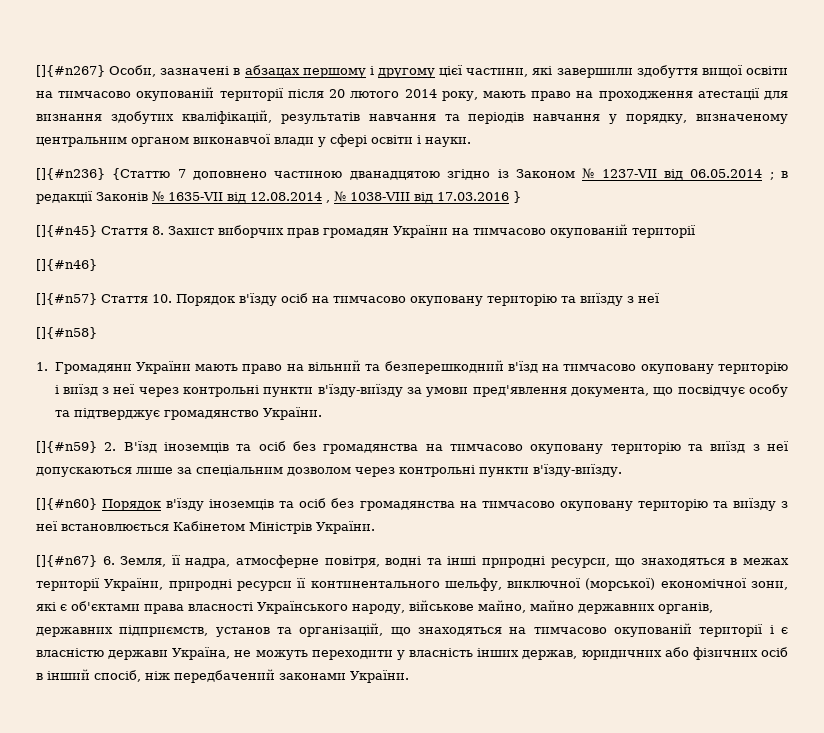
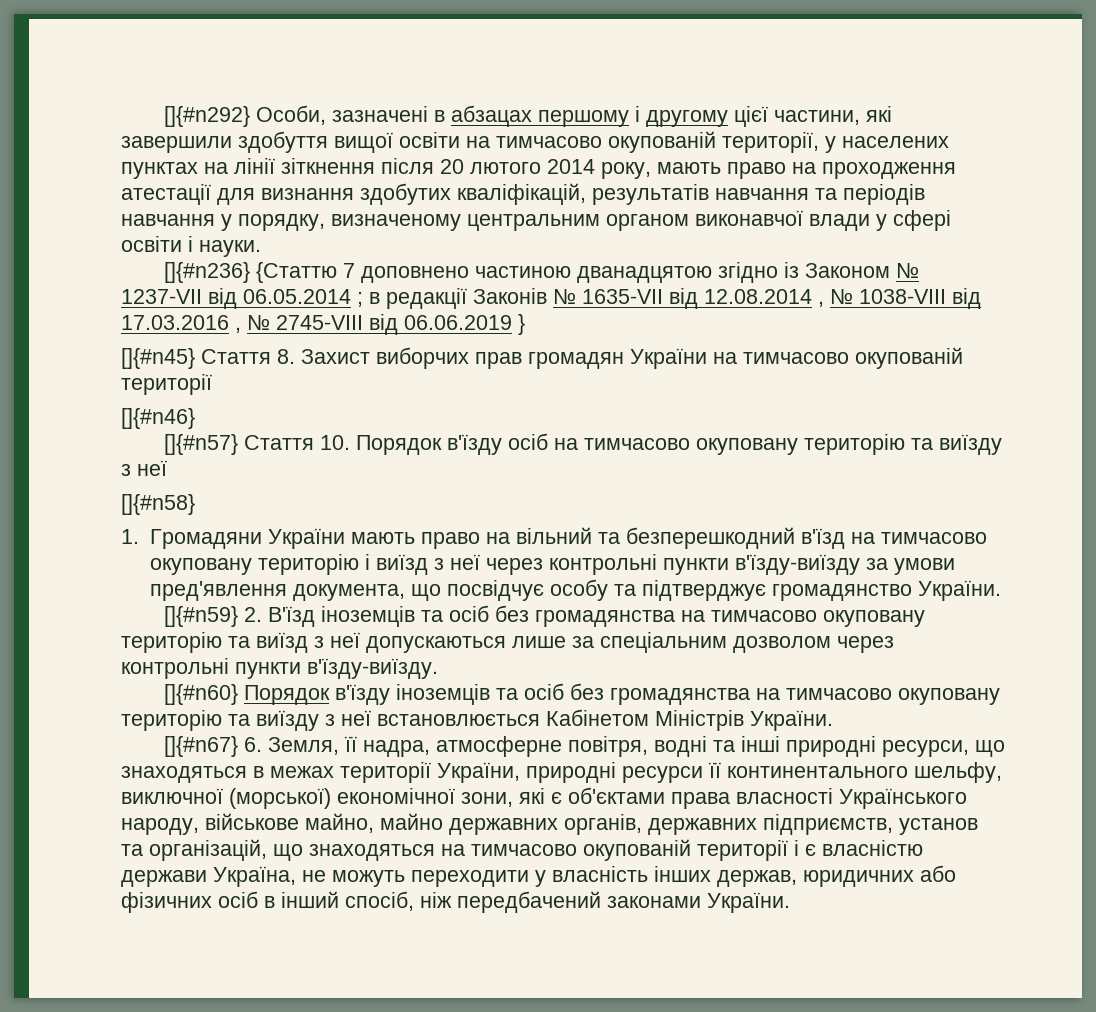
[36,65,105,77] []{#n267} -> [163,106,250,127] []{#n292}
[219,88,284,101] території -> [722,132,949,153] [121,158,375,179] території, у населених пунктах на лінії зіткнення
(509, 196) none -> [235,314,512,335] , № 2745-VIII від 06.06.2019

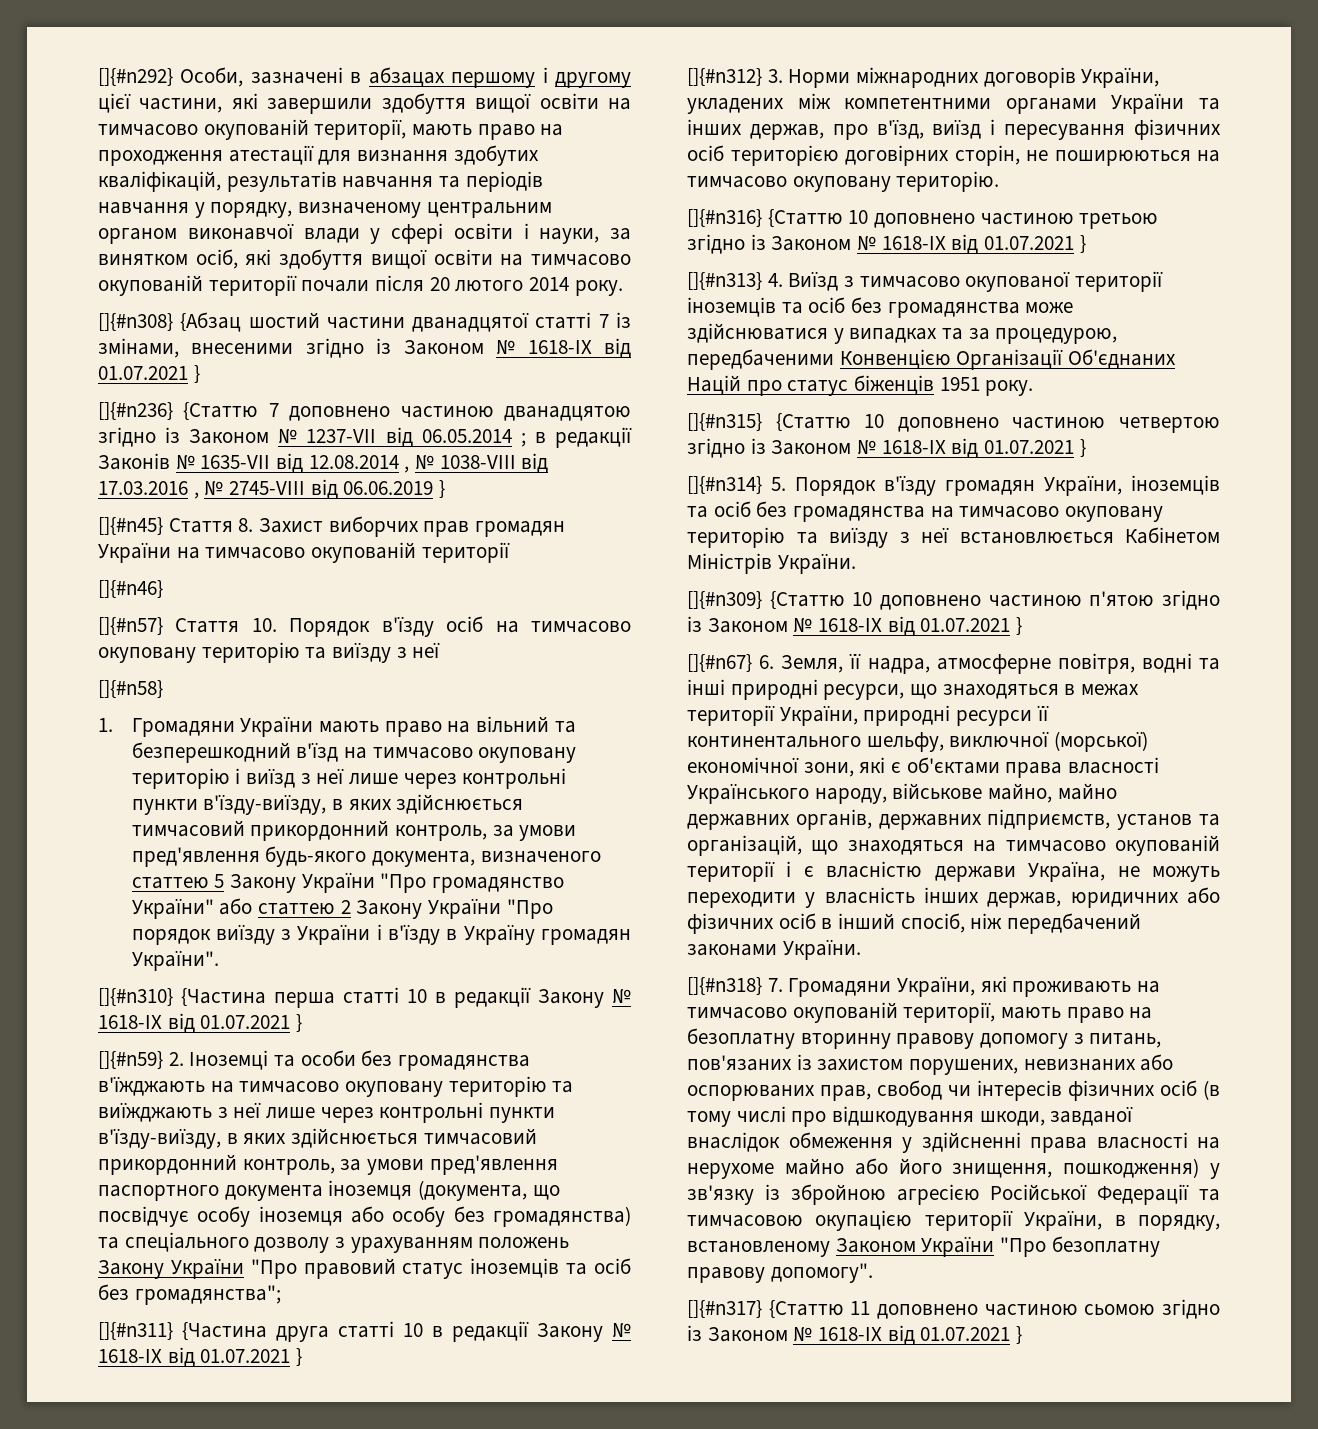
[825,136,949,153] [121,158,651,179] у населених пунктах на лінії зіткнення після 20 лютого 2014 року, -> (407, 129) none
[199,240,261,257] науки. -> [539,228,631,244] [98,249,631,270] [98,275,623,296] [98,312,631,332] [98,338,632,358] [98,365,200,383] науки, за винятком осіб, які здобуття вищої освіти на тимчасово окупованій території почали після 20 лютого 2014 року. // []{#n308} {Абзац шостий частини дванадцятої статті 7 із змінами, внесеними згідно із Законом № 1618-IX від 01.07.2021 }
[485,554,955,575] [149,579,1001,601] [163,605,925,627] [121,632,894,653] [121,658,438,679] [163,684,390,705] через контрольні пункти в'їзду-виїзду за умови пред'явлення документа, що посвідчує особу та підтверджує громадянство України. // []{#n59} 2. В'їзд іноземців та осіб без громадянства на тимчасово окуповану територію та виїзд з неї допускаються лише за спеціальним дозволом через контрольні пункти в'їзду-виїзду. // []{#n60} Порядок в'їзду -> [348,768,567,789] [131,794,524,815] [131,820,577,841] [131,846,601,867] [131,872,564,893] [131,898,553,919] [131,924,631,945] [131,950,219,971] [98,987,631,1008] [98,1013,303,1033] [98,1050,531,1071] [98,1076,574,1097] [98,1102,556,1123] [98,1128,537,1149] [98,1154,558,1175] [98,1180,560,1201] [98,1206,631,1227] [98,1232,570,1253] [98,1258,631,1279] [98,1284,281,1305] [98,1321,631,1342] [98,1347,303,1367] [687,67,1160,88] [687,93,1220,114] [687,119,1221,140] [687,145,1220,166] [687,171,1000,192] [687,209,1159,229] [687,234,1086,254] [687,271,1164,292] [687,297,1074,318] [687,323,1118,344] [687,349,1177,370] [687,375,1034,396] [687,413,1220,433] [687,438,1086,458] [687,475,1122,496] лише через контрольні пункти в'їзду-виїзду, в яких здійснюється тимчасовий прикордонний контроль, за умови пред'явлення будь-якого документа, визначеного статтею 5 Закону України "Про громадянство України" або статтею 2 Закону України "Про порядок виїзду з України і в'їзду в Україну громадян України". // []{#n310} {Частина перша статті 10 в редакції Закону № 1618-IX від 01.07.2021 } // []{#n59} 2. Іноземці та особи без громадянства в'їжджають на тимчасово окуповану територію та виїжджають з неї лише через контрольні пункти в'їзду-виїзду, в яких здійснюється тимчасовий прикордонний контроль, за умови пред'явлення паспортного документа іноземця (документа, що посвідчує особу іноземця або особу без громадянства) та спеціального дозволу з урахуванням положень Закону України "Про правовий статус іноземців та осіб без громадянства"; // []{#n311} {Частина друга статті 10 в редакції Закону № 1618-IX від 01.07.2021 } // []{#n312} 3. Норми міжнародних договорів України, укладених між компетентними органами України та інших держав, про в'їзд, виїзд і пересування фізичних осіб територією договірних сторін, не поширюються на тимчасово окуповану територію. // []{#n316} {Статтю 10 доповнено частиною третьою згідно із Законом № 1618-IX від 01.07.2021 } // []{#n313} 4. Виїзд з тимчасово окупованої території іноземців та осіб без громадянства може здійснюватися у випадках та за процедурою, передбаченими Конвенцією Організації Об'єднаних Націй про статус біженців 1951 року. // []{#n315} {Статтю 10 доповнено частиною четвертою згідно із Законом № 1618-IX від 01.07.2021 } // []{#n314} 5. Порядок в'їзду громадян України,
(833, 720) none -> [687,590,1220,610] [687,616,1023,636] // []{#n309} {Статтю 10 доповнено частиною п'ятою згідно із Законом № 1618-IX від 01.07.2021 }
(790, 902) none -> [687,976,1161,997] [687,1002,1153,1023] [687,1028,1162,1049] [687,1054,1174,1075] [687,1080,1220,1101] [687,1106,1134,1127] [687,1132,1220,1153] [687,1158,1220,1179] [687,1184,1220,1205] [687,1210,1220,1231] [687,1236,1160,1257] [687,1263,873,1283] [687,1299,1220,1319] [687,1325,1023,1345] // []{#n318} 7. Громадяни України, які проживають на тимчасово окупованій території, мають право на безоплатну вторинну правову допомогу з питань, пов'язаних із захистом порушених, невизнаних або оспорюваних прав, свобод чи інтересів фізичних осіб (в тому числі про відшкодування шкоди, завданої внаслідок обмеження у здійсненні права власності на нерухоме майно або його знищення, пошкодження) у зв'язку із збройною агресією Російської Федерації та тимчасовою окупацією території України, в порядку, встановленому Законом України "Про безоплатну правову допомогу". // []{#n317} {Статтю 11 доповнено частиною сьомою згідно із Законом № 1618-IX від 01.07.2021 }

